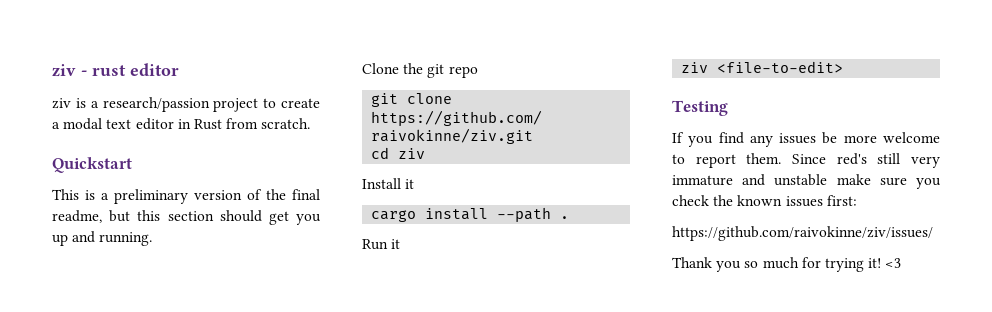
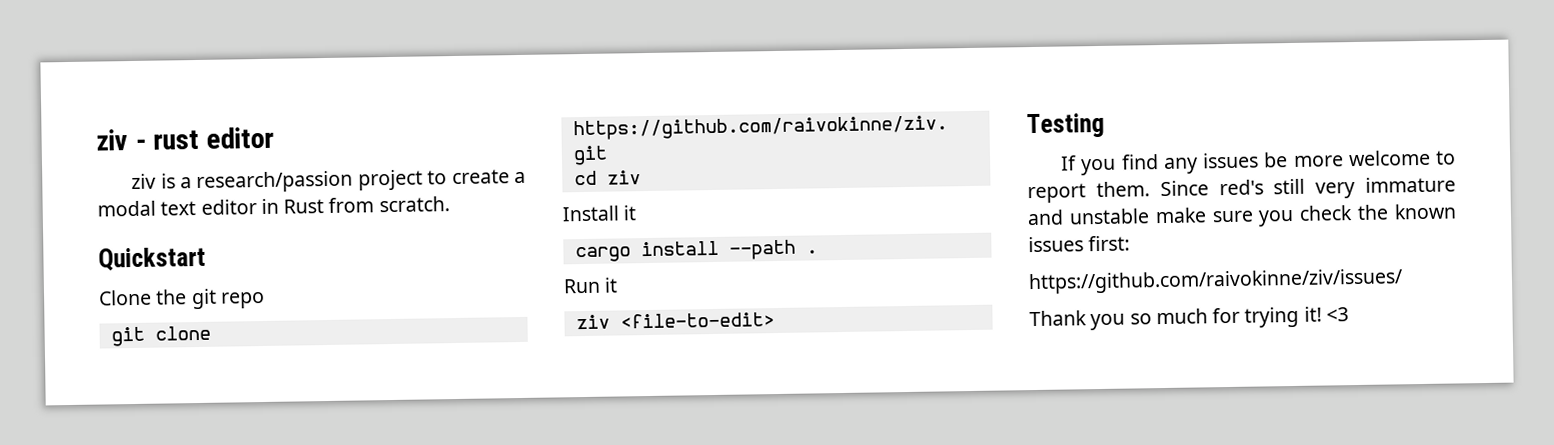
[52,189,320,204] [52,210,321,225] [52,231,153,246] // This is a preliminary version of the final readme, but this section should get you up and running. -> (206, 259) none

